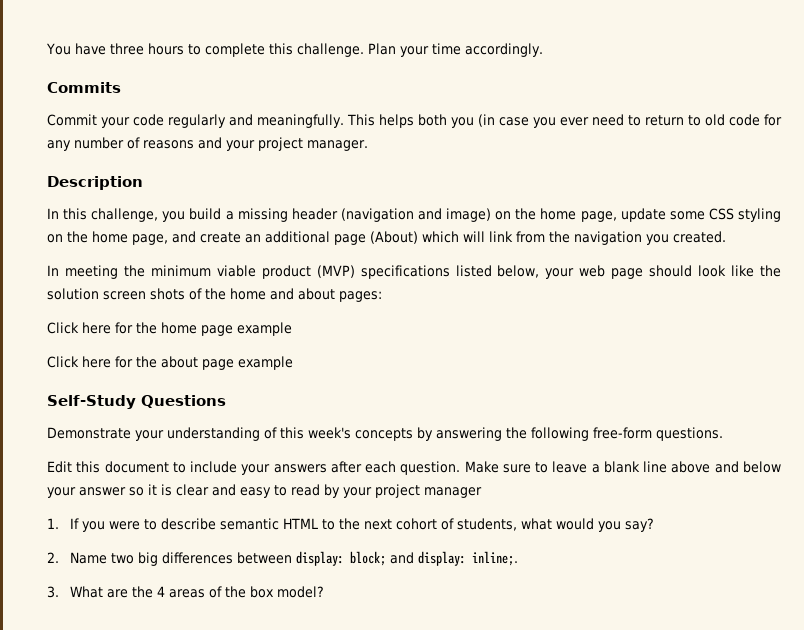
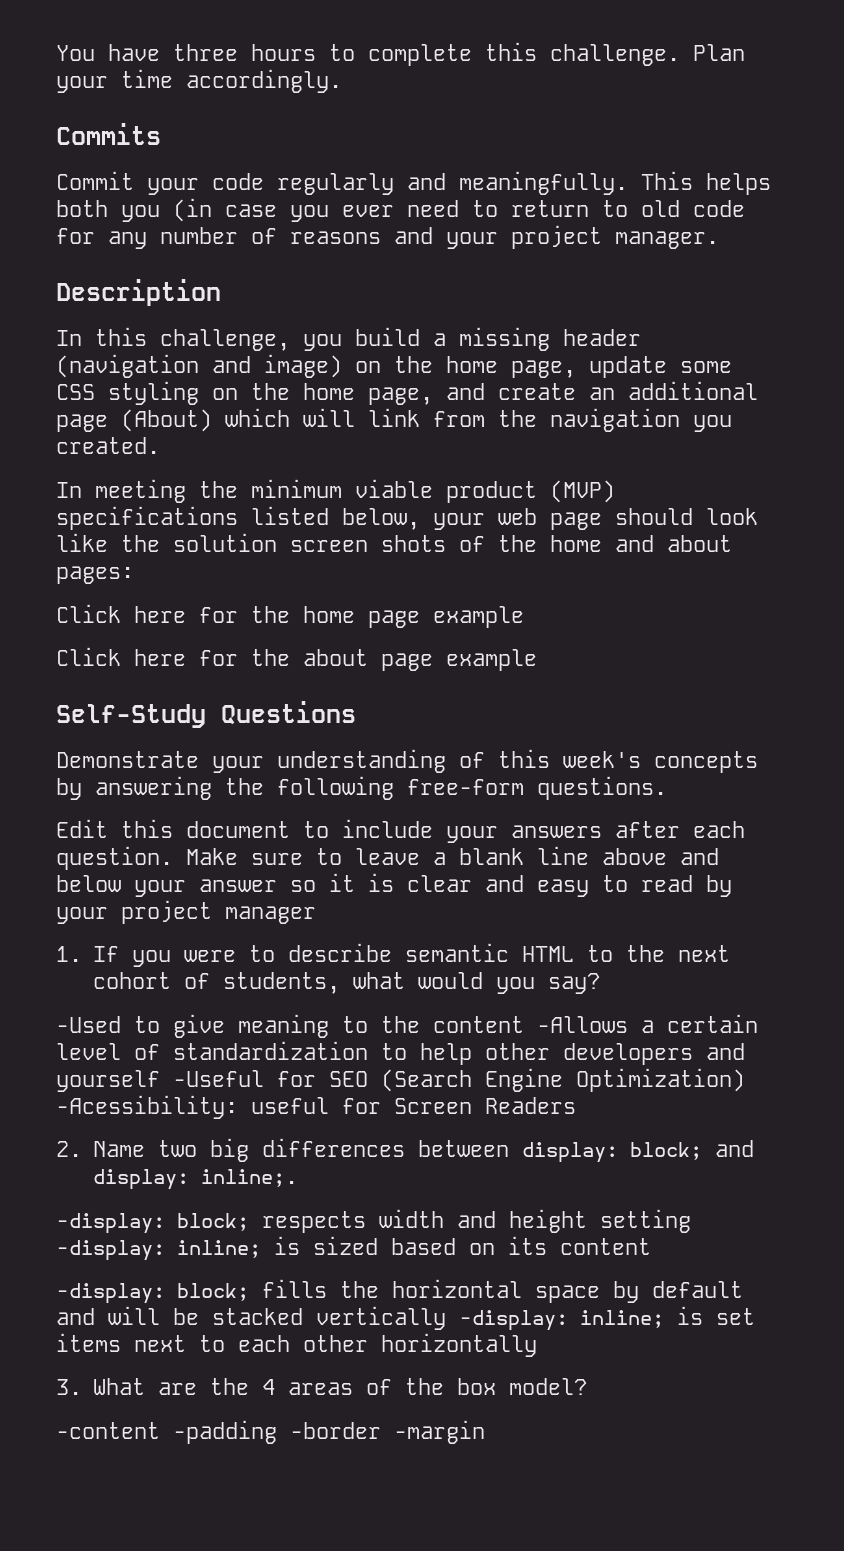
(654, 525) none -> [56,1014,758,1038] [56,1041,745,1065] [56,1068,745,1092] [56,1095,576,1119] // -Used to give meaning to the content -Allows a certain level of standardization to help other developers and yourself -Useful for SEO (Search Engine Optimization) -Acessibility: useful for Screen Readers
(518, 558) none -> [56,1209,691,1234] [56,1236,651,1261] [56,1279,743,1304] [56,1306,755,1331] [56,1333,537,1357] // -display: block; respects width and height setting -display: inline; is sized based on its content // -display: block; fills the horizontal space by default and will be stacked vertically -display: inline; is set items next to each other horizontally
(324, 592) none -> [56,1420,485,1444] // -content -padding -border -margin

